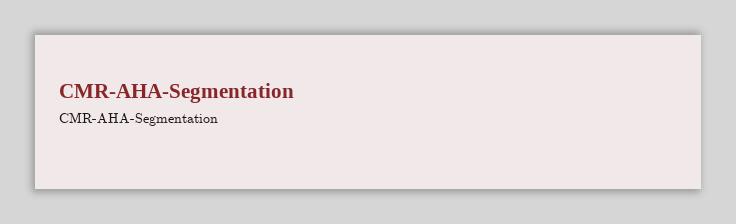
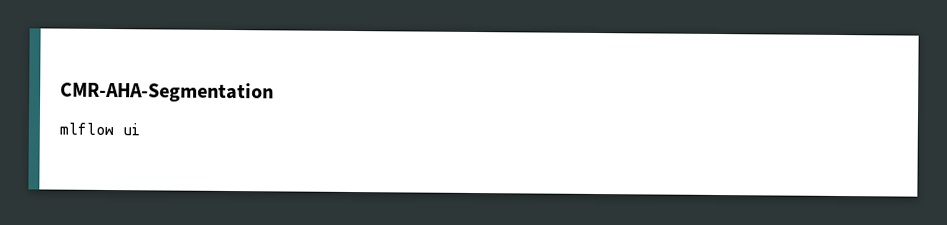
[59,112,218,126] CMR-AHA-Segmentation -> [59,122,140,136] mlflow ui

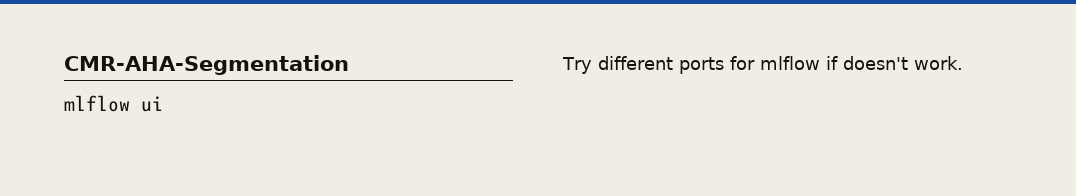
(140, 129) none -> [562,56,963,74] // Try different ports for mlflow if doesn't work.

